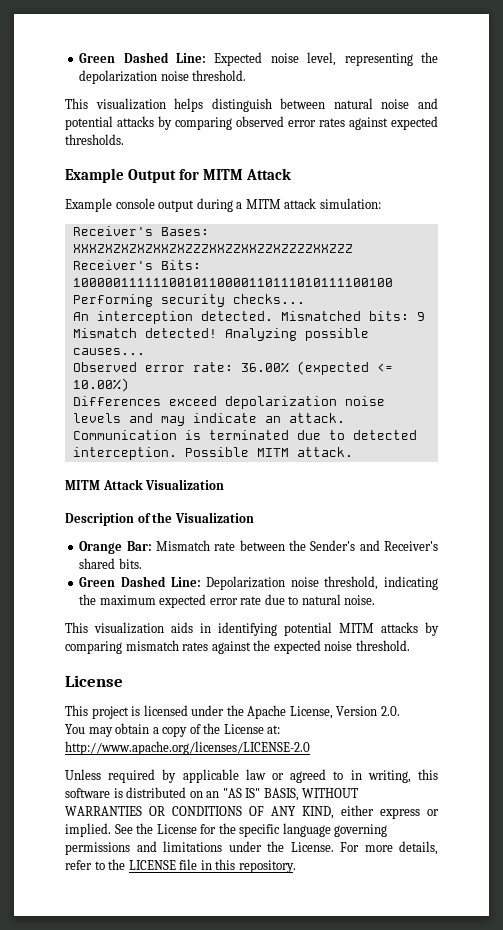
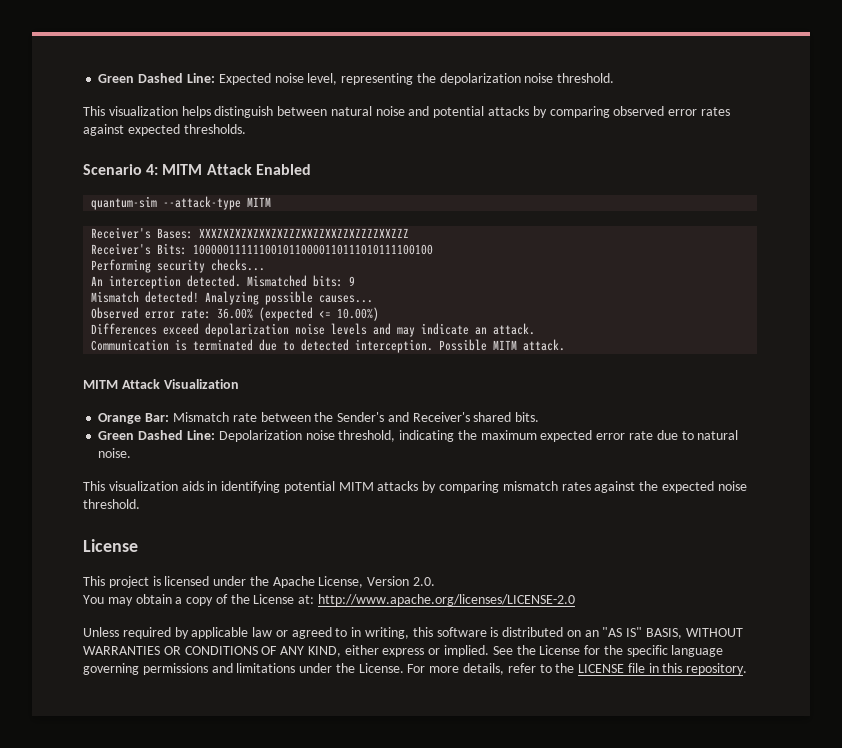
[65,168,291,183] [65,198,381,212] Example Output for MITM Attack // Example console output during a MITM attack simulation: -> [83,164,311,175] [91,196,272,210] Scenario 4: MITM Attack Enabled // quantum-sim --attack-type MITM
[65,512,254,526] // Description of the Visualization -> (239, 384) none

